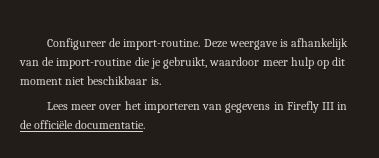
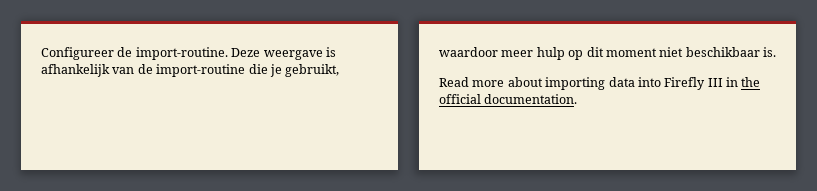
[46,101,348,113] [20,120,146,129] Lees meer over het importeren van gegevens in Firefly III in de officiële documentatie. -> [439,77,761,90] [439,94,578,104] Read more about importing data into Firefly III in the official documentation.

